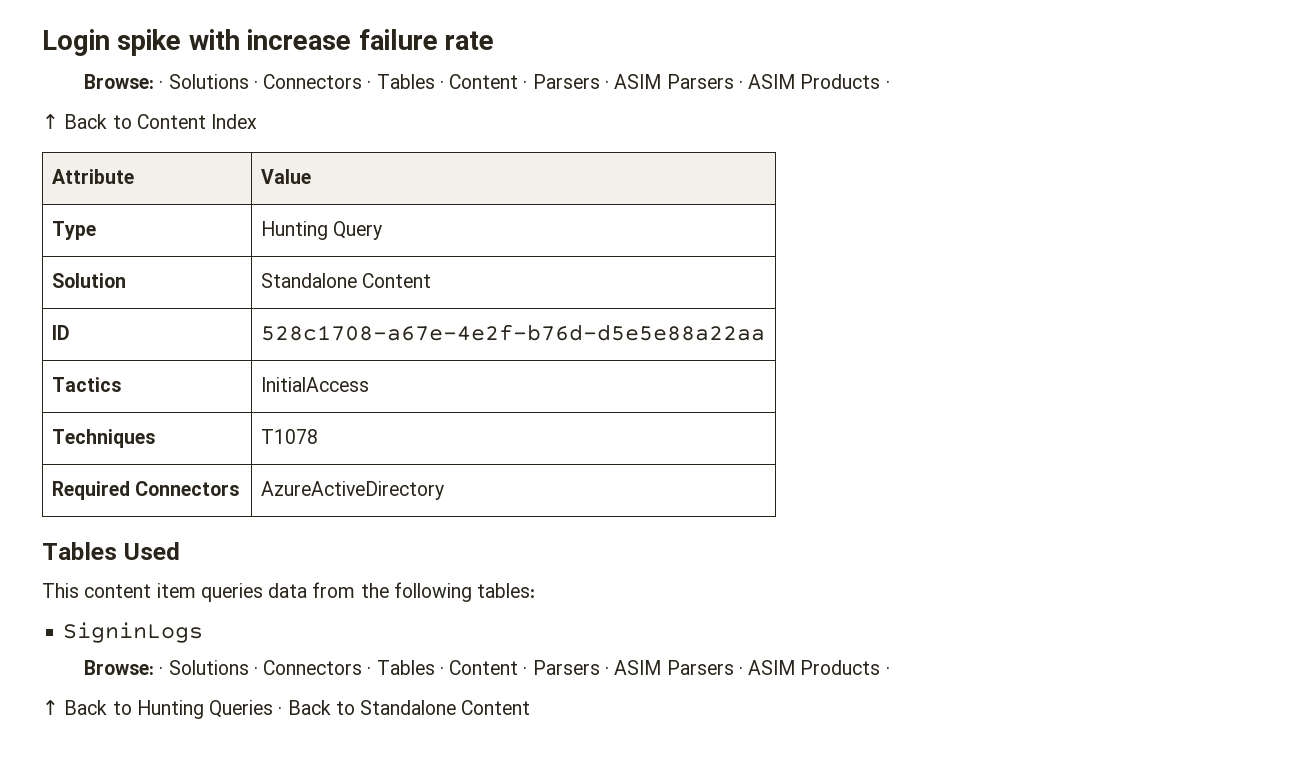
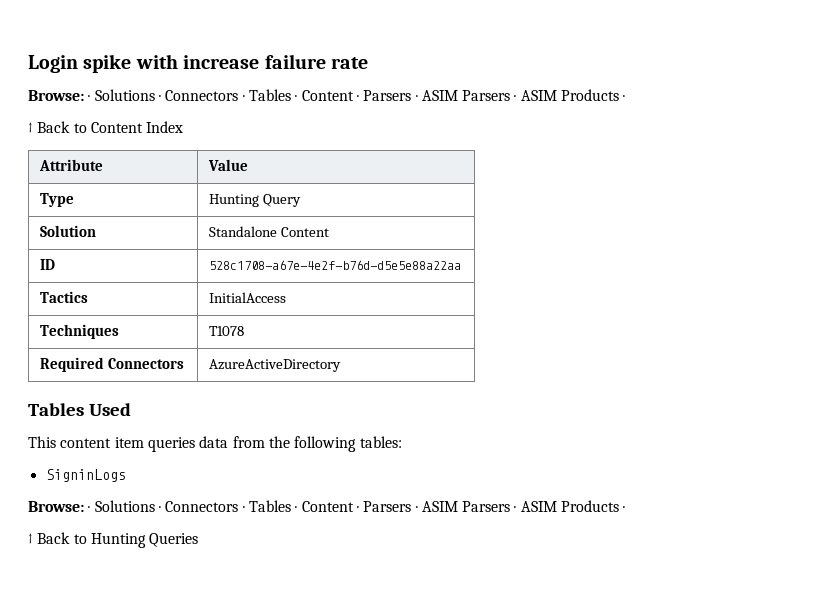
[278,700,531,715] · Back to Standalone Content -> (199, 540) none

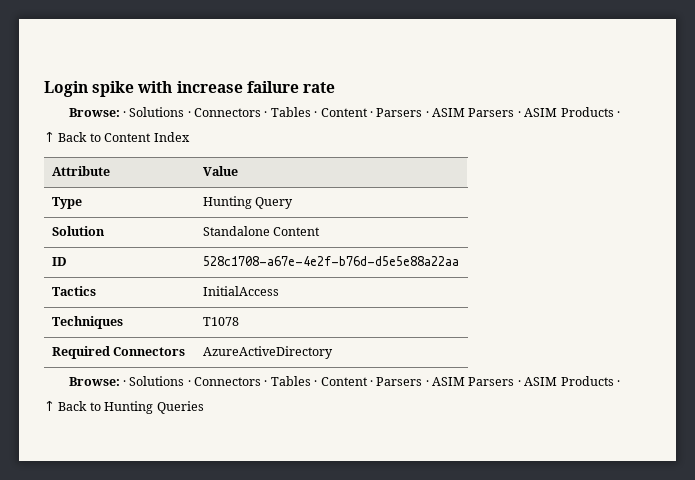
[28,403,131,416] [28,436,402,452] [45,469,126,482] // Tables Used // This content item queries data from the following tables: // SigninLogs -> (333, 352) none

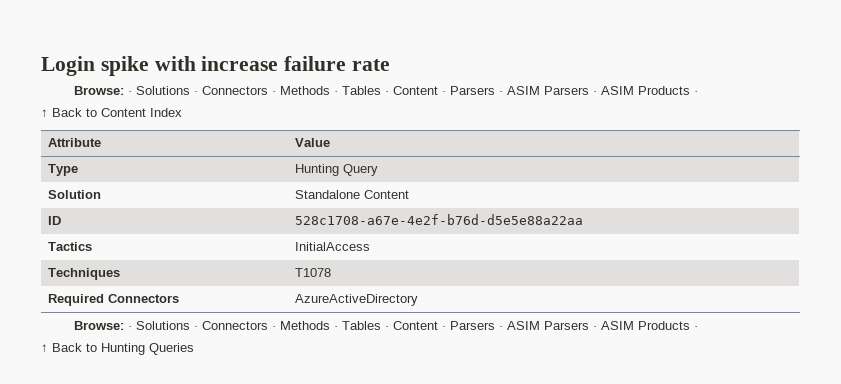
(268, 114) none -> [279,86,338,95] Methods ·
(268, 383) none -> [279,321,338,330] Methods ·

